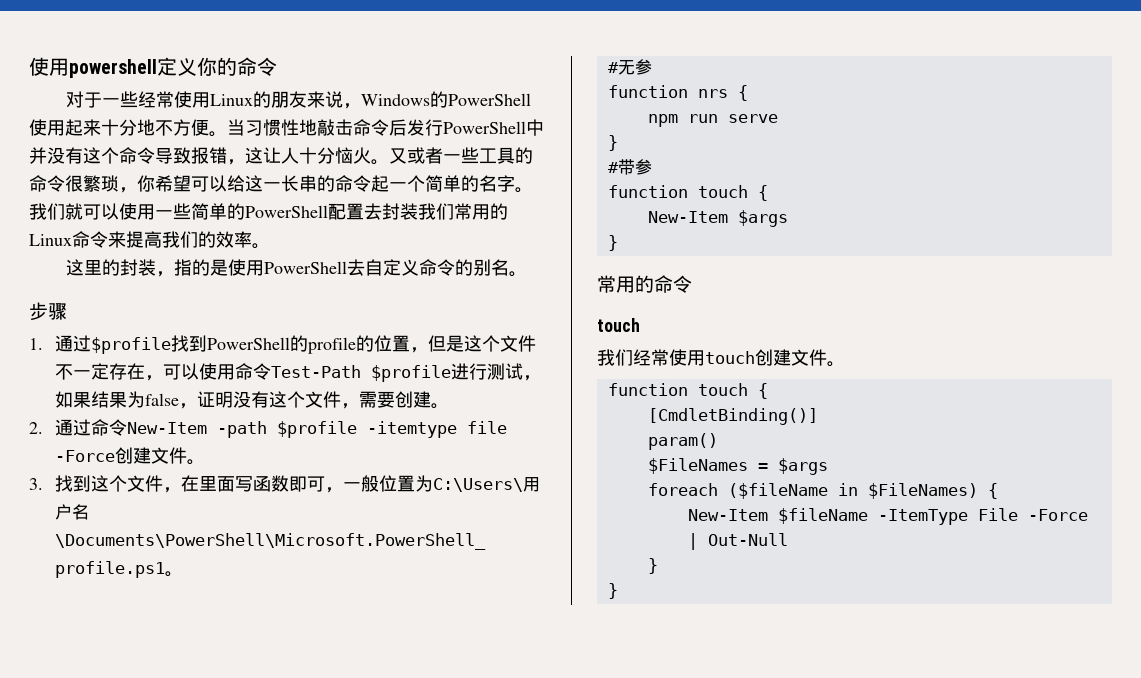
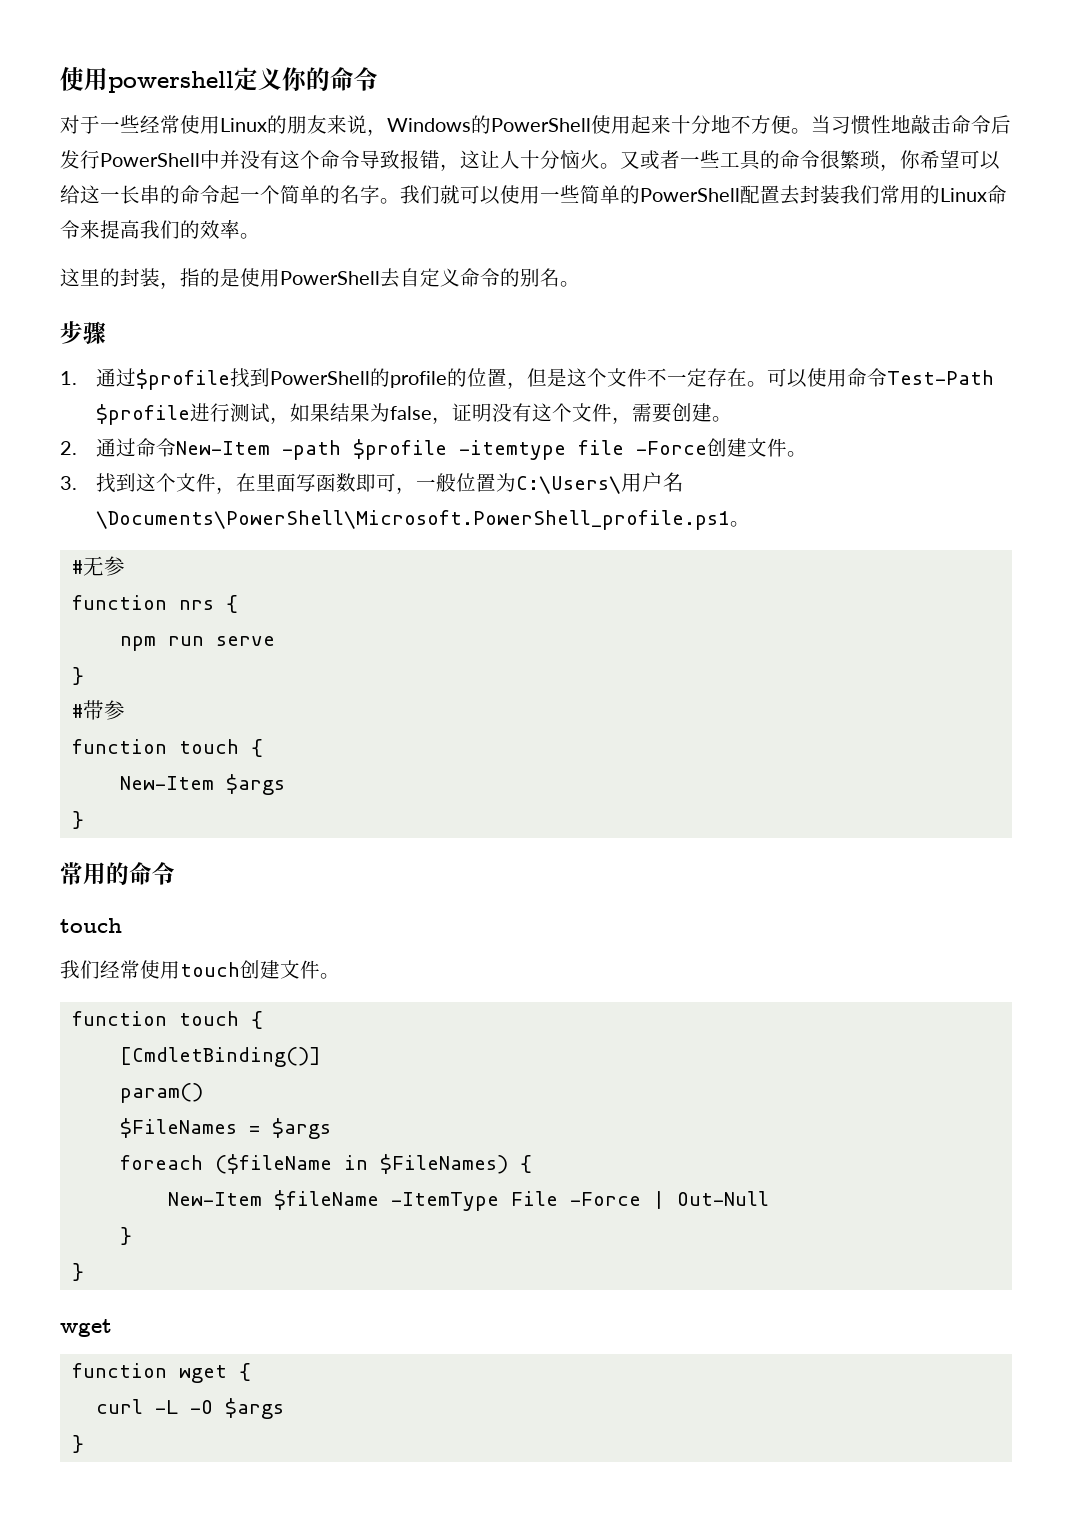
[145,375,164,381] ， -> [747,381,768,387] 。
(618, 591) none -> [60,1319,112,1337] [71,1363,251,1383] [95,1398,284,1419] [71,1435,84,1453] // wget // function wget { // curl -L -O $args // }

